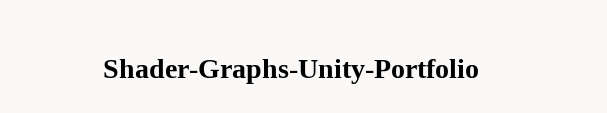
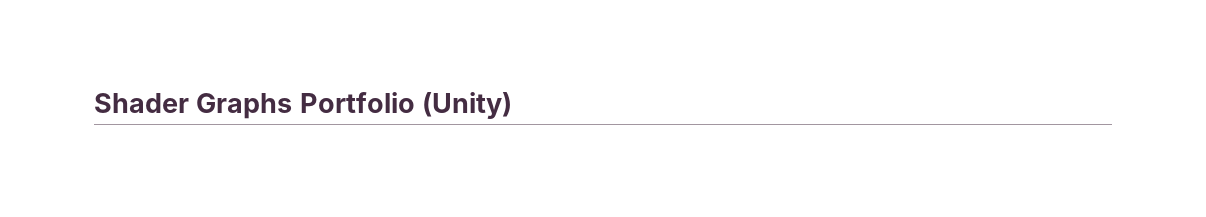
[103,59,479,84] Shader-Graphs-Unity-Portfolio -> [94,92,512,119] Shader Graphs Portfolio (Unity)

